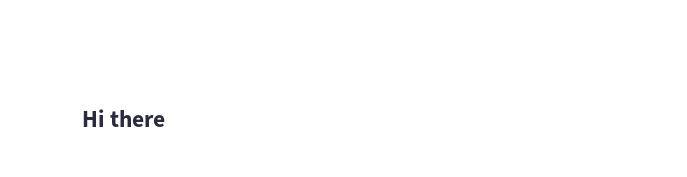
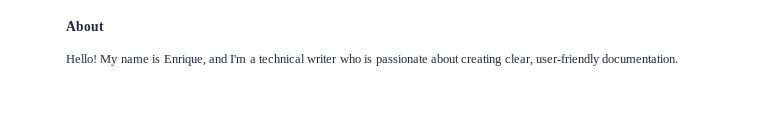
[82,109,166,127] Hi there -> [66,21,104,31] [66,54,679,66] About // Hello! My name is Enrique, and I'm a technical writer who is passionate about creating clear, user-friendly documentation.

